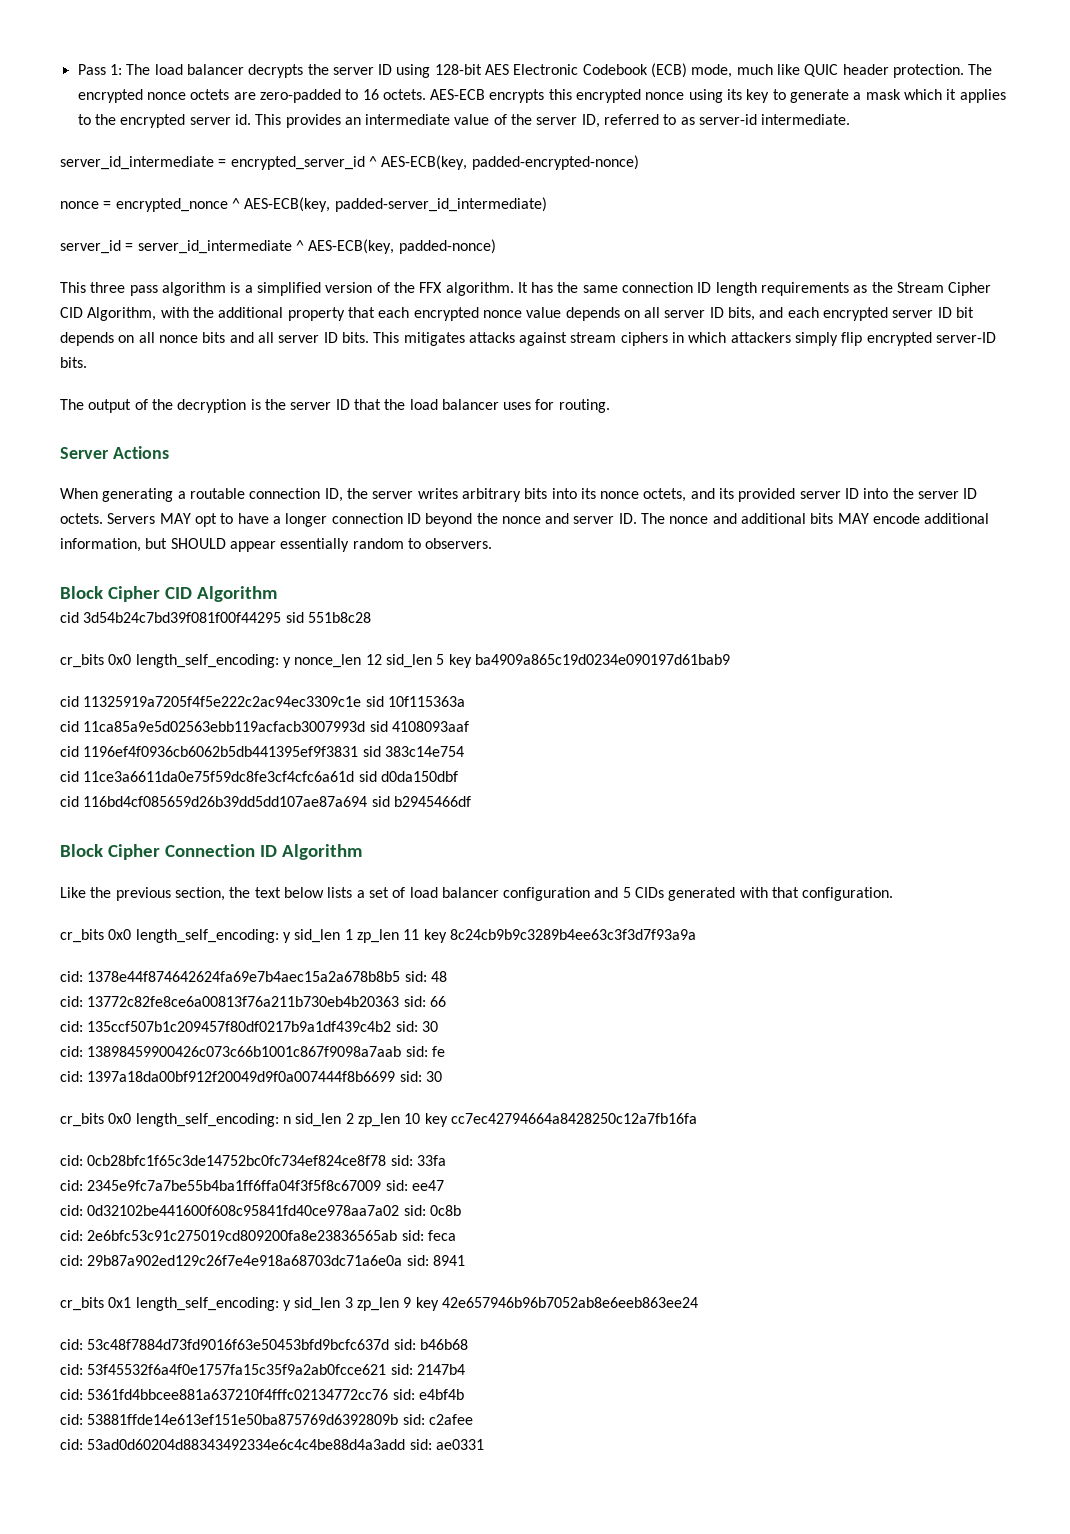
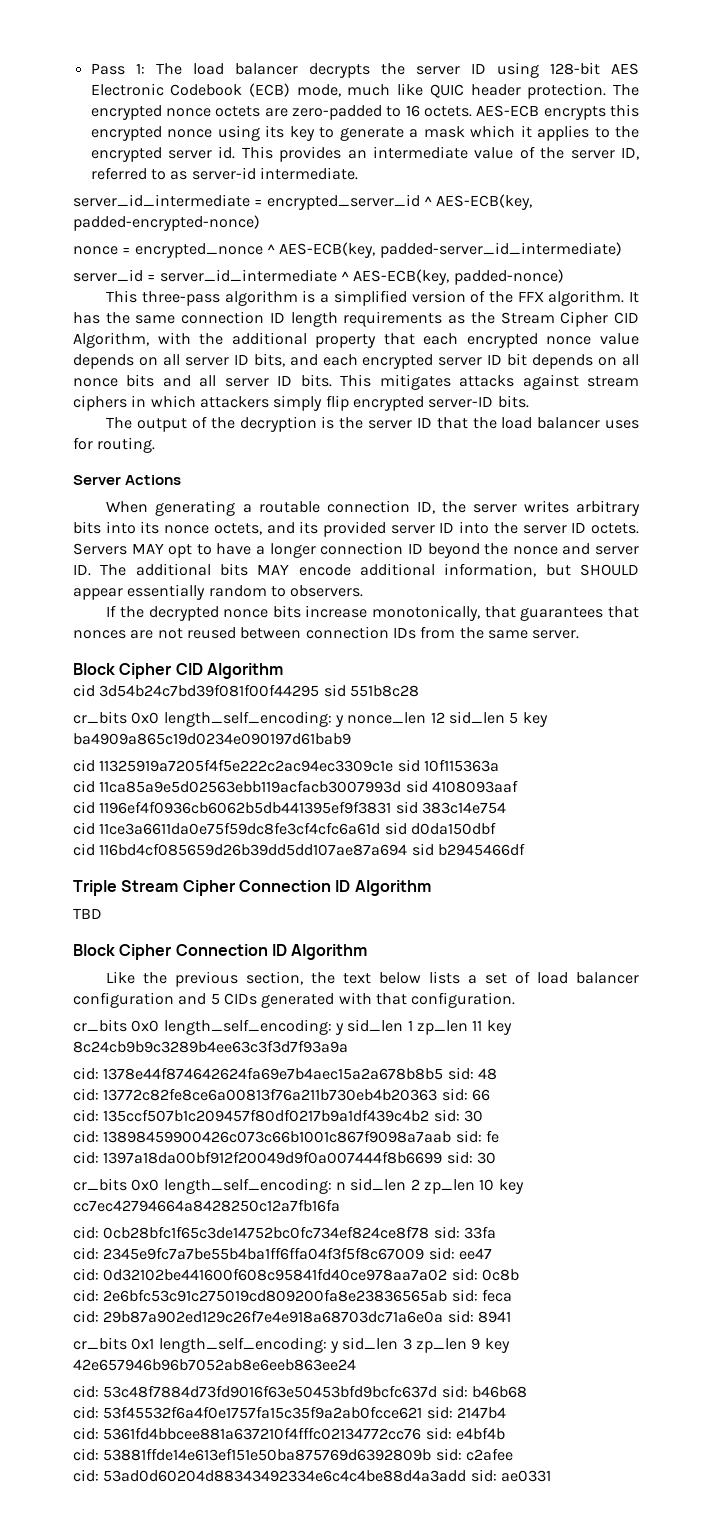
[90,282,158,296] three pass -> [142,291,221,306] three-pass
[669,513,737,524] nonce and -> (127, 570) none
(493, 543) none -> [106,605,640,621] [73,626,580,639] // If the decrypted nonce bits increase monotonically, that guarantees that nonces are not reused between connection IDs from the same server.
(471, 801) none -> [73,880,431,896] [73,908,102,919] // Triple Stream Cipher Connection ID Algorithm // TBD

